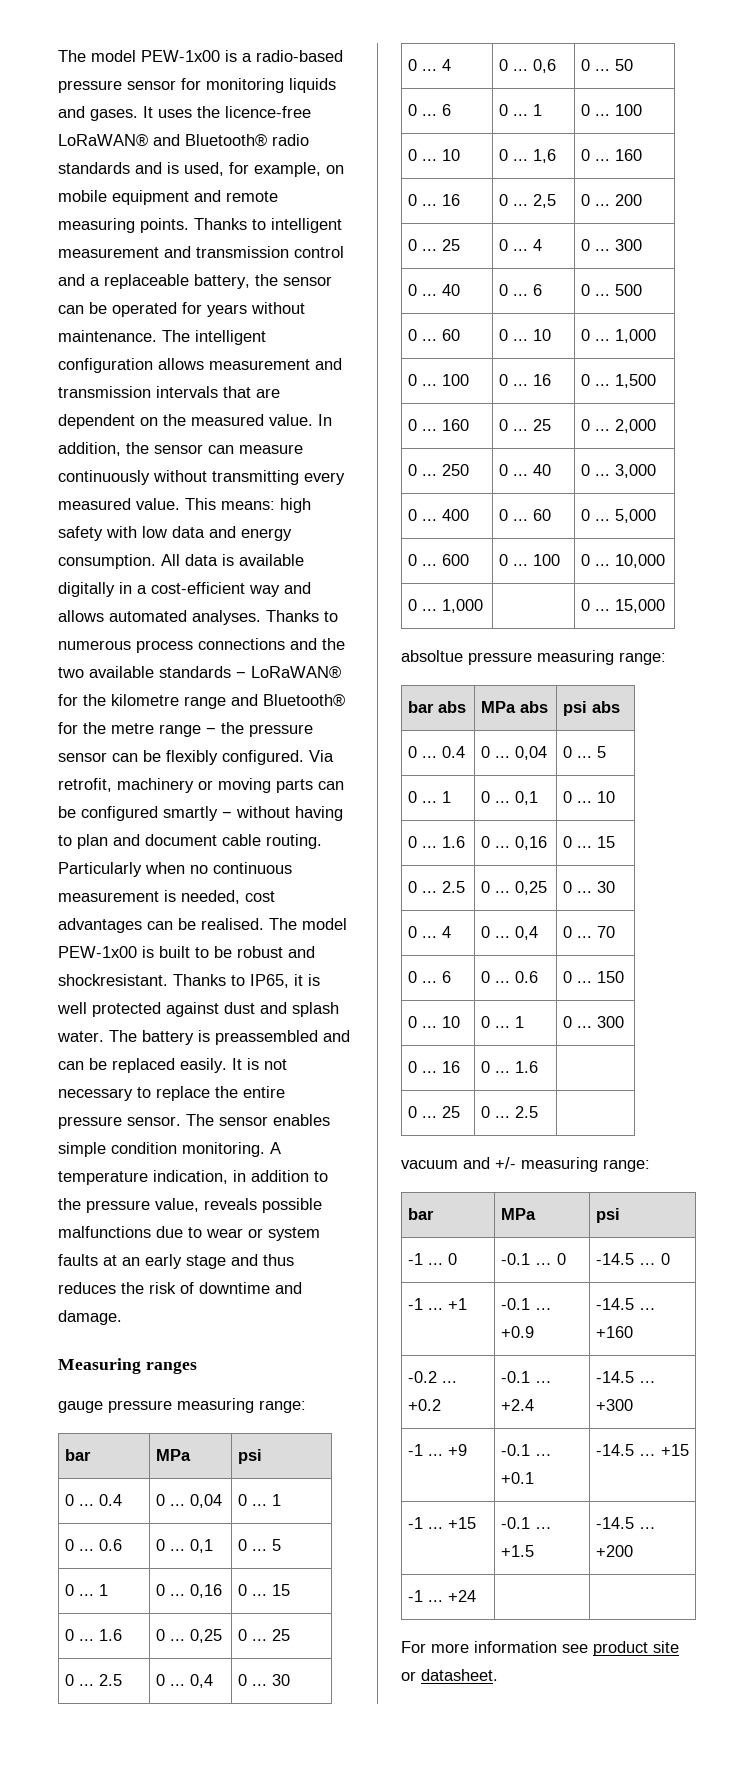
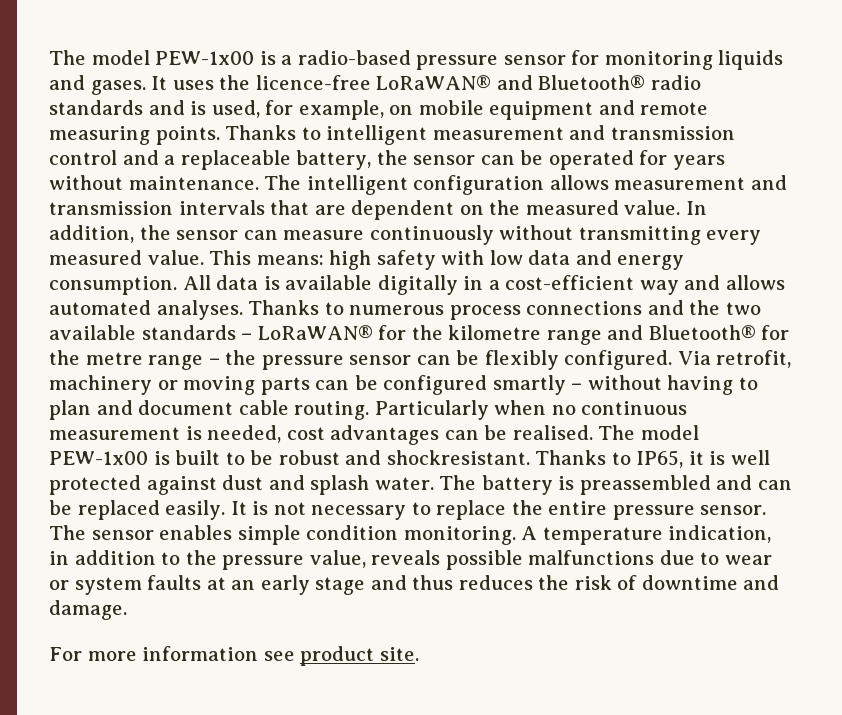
[58,1358,197,1374] [58,1398,306,1413] [64,1449,91,1461] [155,1449,191,1461] [237,1449,262,1464] [64,1494,122,1506] [155,1494,222,1508] [237,1494,281,1506] [64,1539,122,1551] [155,1539,213,1553] [237,1539,281,1551] [64,1584,108,1596] [155,1584,222,1598] [237,1584,290,1596] [64,1629,122,1641] [155,1629,222,1643] [237,1629,290,1641] [64,1674,122,1686] [155,1674,213,1688] [237,1674,290,1686] [407,59,451,71] [498,59,556,73] [580,59,633,71] [407,104,451,116] [498,104,542,116] [580,104,642,116] [407,149,460,161] [498,149,556,163] [580,149,642,161] [407,194,460,206] [498,194,556,208] [580,194,642,206] [407,239,460,251] [498,239,542,251] [580,239,642,251] [407,284,460,296] [498,284,542,296] [580,284,642,296] [407,329,460,341] [498,329,551,341] [580,329,656,343] [407,374,469,386] [498,374,551,386] [580,374,656,388] [407,419,469,431] [498,419,551,431] [580,419,656,433] [407,464,469,476] [498,464,551,476] [580,464,656,478] [407,509,469,521] [498,509,551,521] [580,509,656,523] [407,554,469,566] [498,554,560,566] [580,554,665,568] [407,599,483,613] [580,599,665,613] [401,650,666,665] [407,701,466,713] [480,701,548,713] [562,701,620,716] [407,746,465,758] [480,746,547,760] [562,746,606,758] [407,791,451,803] [480,791,538,805] [562,791,615,803] [407,836,465,848] [480,836,547,850] [562,836,615,848] [407,881,465,893] [480,881,547,895] [562,881,615,893] [407,926,451,938] [480,926,538,940] [562,926,615,938] [407,971,451,983] [480,971,538,983] [562,971,624,983] [407,1016,460,1028] [480,1016,524,1028] [562,1016,624,1028] [407,1061,460,1073] [480,1061,538,1073] [407,1106,460,1118] [480,1106,538,1118] [401,1157,650,1172] [407,1208,434,1220] [500,1208,536,1220] [595,1208,620,1223] [407,1253,457,1265] [500,1253,566,1265] [595,1253,670,1265] [407,1298,467,1310] [500,1298,552,1310] [500,1326,534,1338] [595,1298,656,1310] [595,1326,633,1338] [407,1371,457,1383] [407,1399,441,1411] [500,1371,552,1383] [500,1399,534,1411] [595,1371,656,1383] [595,1399,633,1411] [407,1444,467,1456] [500,1444,552,1456] [500,1472,534,1484] [595,1444,689,1456] [407,1517,476,1529] [500,1517,552,1529] [500,1545,534,1557] [595,1517,656,1529] [595,1545,633,1557] [407,1590,476,1602] // Measuring ranges // gauge pressure measuring range: // bar | MPa | psi // 0 ... 0.4 | 0 ... 0,04 | 0 ... 1 // 0 ... 0.6 | 0 ... 0,1 | 0 ... 5 // 0 ... 1 | 0 ... 0,16 | 0 ... 15 // 0 ... 1.6 | 0 ... 0,25 | 0 ... 25 // 0 ... 2.5 | 0 ... 0,4 | 0 ... 30 // 0 ... 4 | 0 ... 0,6 | 0 ... 50 // 0 ... 6 | 0 ... 1 | 0 ... 100 // 0 ... 10 | 0 ... 1,6 | 0 ... 160 // 0 ... 16 | 0 ... 2,5 | 0 ... 200 // 0 ... 25 | 0 ... 4 | 0 ... 300 // 0 ... 40 | 0 ... 6 | 0 ... 500 // 0 ... 60 | 0 ... 10 | 0 ... 1,000 // 0 ... 100 | 0 ... 16 | 0 ... 1,500 // 0 ... 160 | 0 ... 25 | 0 ... 2,000 // 0 ... 250 | 0 ... 40 | 0 ... 3,000 // 0 ... 400 | 0 ... 60 | 0 ... 5,000 // 0 ... 600 | 0 ... 100 | 0 ... 10,000 // 0 ... 1,000 | | 0 ... 15,000 // absoltue pressure measuring range: // bar abs | MPa abs | psi abs // 0 ... 0.4 | 0 ... 0,04 | 0 ... 5 // 0 ... 1 | 0 ... 0,1 | 0 ... 10 // 0 ... 1.6 | 0 ... 0,16 | 0 ... 15 // 0 ... 2.5 | 0 ... 0,25 | 0 ... 30 // 0 ... 4 | 0 ... 0,4 | 0 ... 70 // 0 ... 6 | 0 ... 0.6 | 0 ... 150 // 0 ... 10 | 0 ... 1 | 0 ... 300 // 0 ... 16 | 0 ... 1.6 | // 0 ... 25 | 0 ... 2.5 | // vacuum and +/- measuring range: // bar | MPa | psi // -1 ... 0 | -0.1 … 0 | -14.5 … 0 // -1 ... +1 | -0.1 … +0.9 | -14.5 … +160 // -0.2 ... +0.2 | -0.1 … +2.4 | -14.5 … +300 // -1 ... +9 | -0.1 … +0.1 | -14.5 … +15 // -1 ... +15 | -0.1 … +1.5 | -14.5 … +200 // -1 ... +24 | | -> (127, 610) none
[653,1641,679,1653] [401,1669,498,1681] site or datasheet. -> [379,647,419,661] site.

